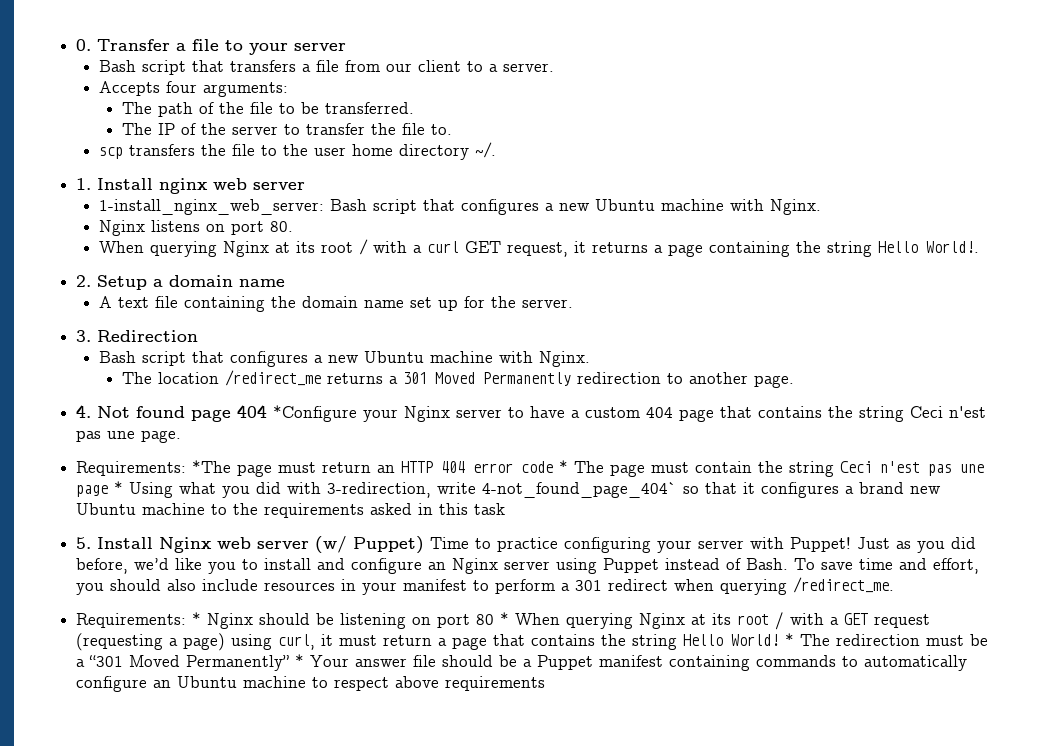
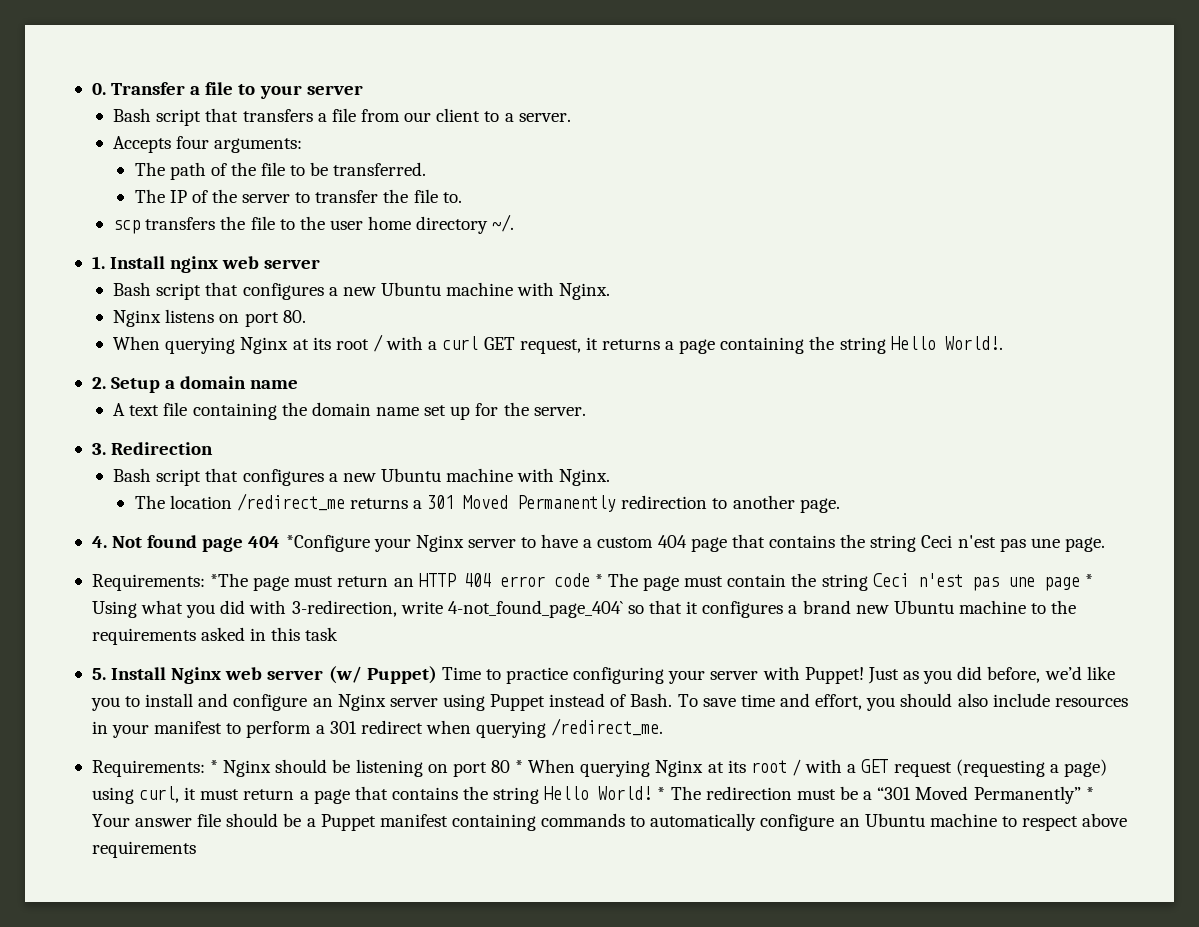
[99,199,325,215] 1-install_nginx_web_server: -> (321, 264) none

